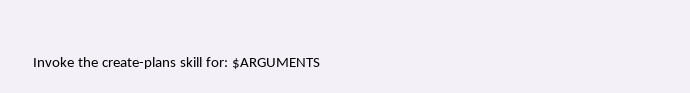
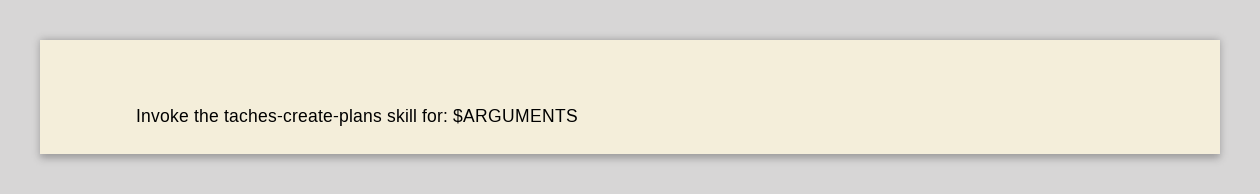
[101,57,176,69] create-plans -> [224,109,382,126] taches-create-plans

